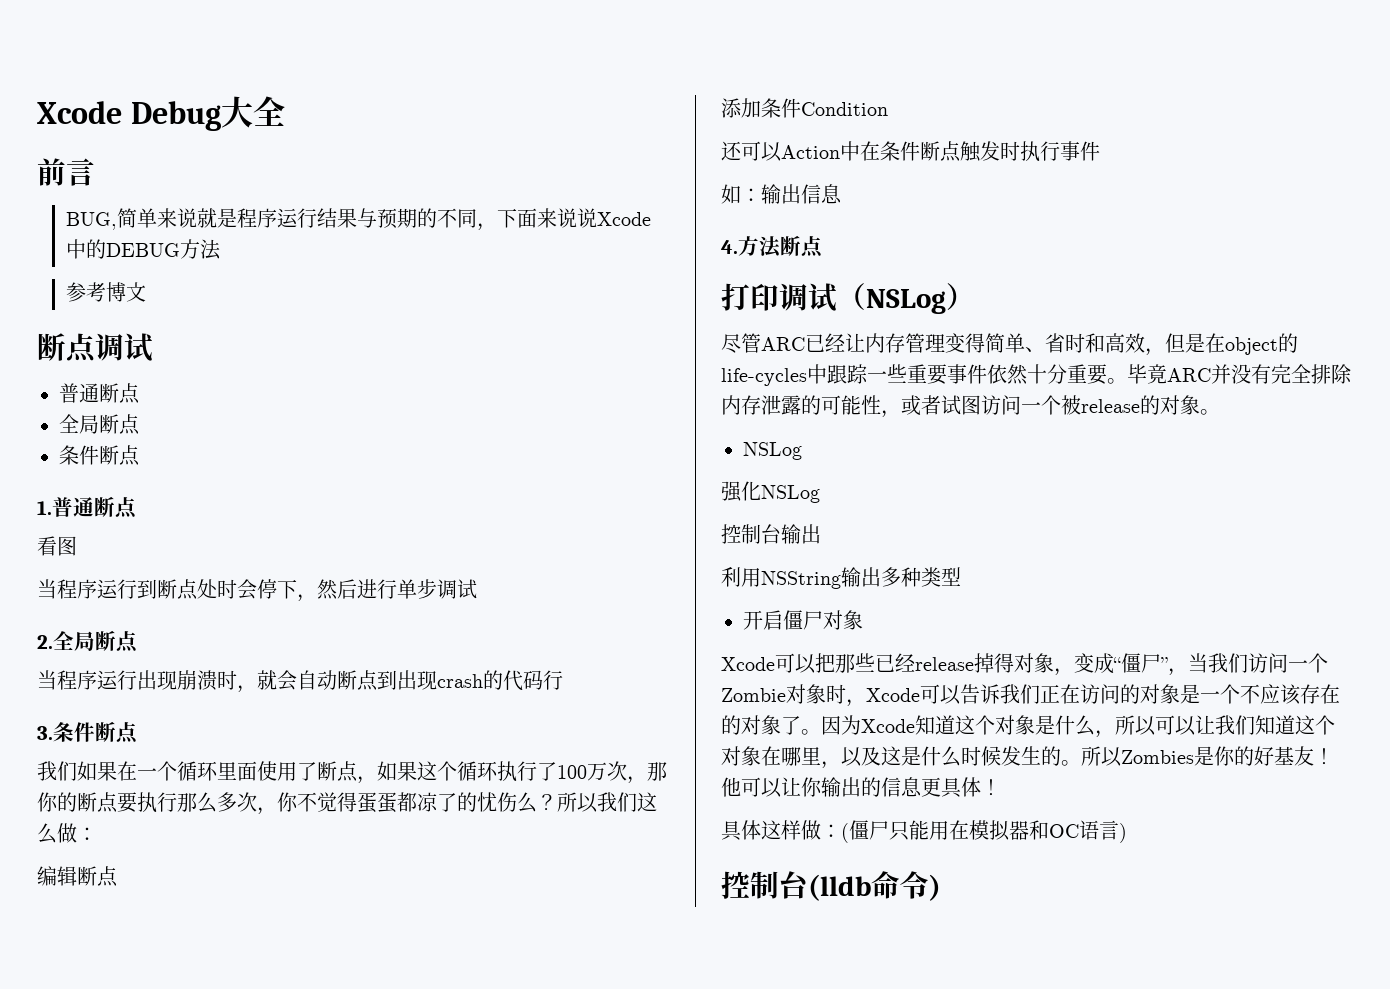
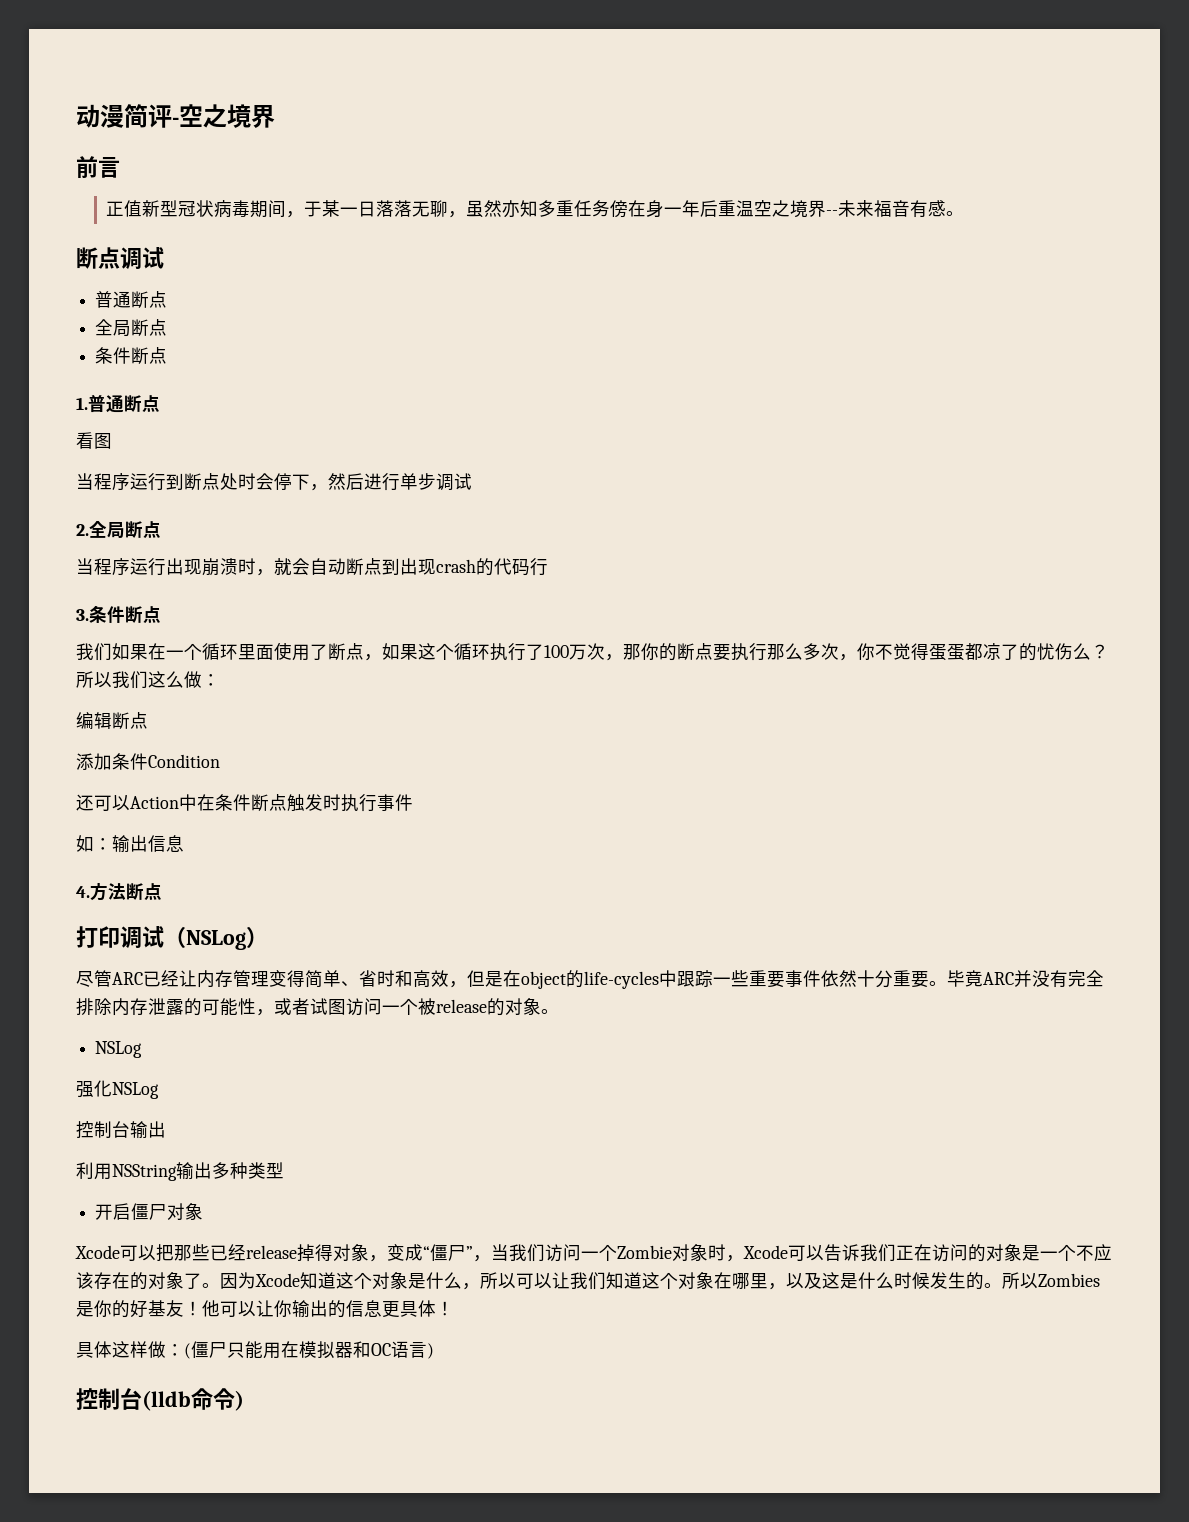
[37,96,285,131] [37,158,95,186] [66,208,652,231] [66,239,222,260] [66,282,147,302] Xcode Debug大全 // 前言 // BUG,简单来说就是程序运行结果与预期的不同，下面来说说Xcode中的DEBUG方法 // 参考博文 -> [76,104,275,128] [76,156,120,178] [106,200,965,218] 动漫简评-空之境界 // 前言 // 正值新型冠状病毒期间，于某一日落落无聊，虽然亦知多重任务傍在身一年后重温空之境界--未来福音有感。

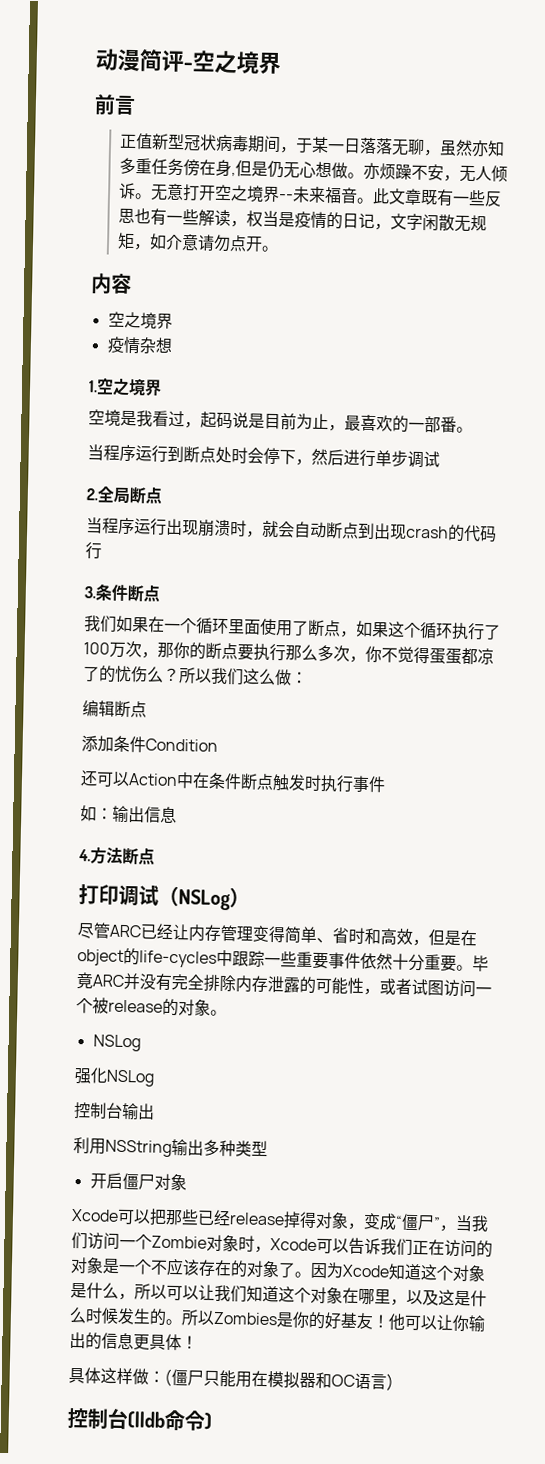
[664,200,755,217] 一年后重温 -> [231,160,509,183] [118,182,217,201] ,但是仍无心想做。亦烦躁不安，无人倾诉。无意打开
[910,200,965,218] [76,247,164,270] [95,291,168,308] [95,319,168,337] [95,347,168,364] [76,394,160,413] [76,432,112,449] 有感。 // 断点调试 // 普通断点 // 全局断点 // 条件断点 // 1.普通断点 // 看图 -> [356,187,503,207] [118,207,488,232] [117,232,280,253] [90,273,132,295] [107,311,173,330] [106,336,173,355] [88,377,162,397] [88,409,473,434] 。此文章既有一些反思也有一些解读，权当是疫情的日记，文字闲散无规矩，如介意请勿点开。 // 内容 // 空之境界 // 疫情杂想 // 1.空之境界 // 空境是我看过，起码说是目前为止，最喜欢的一部番。

